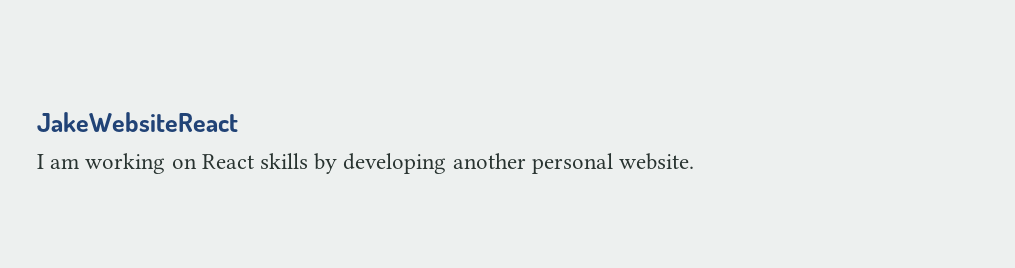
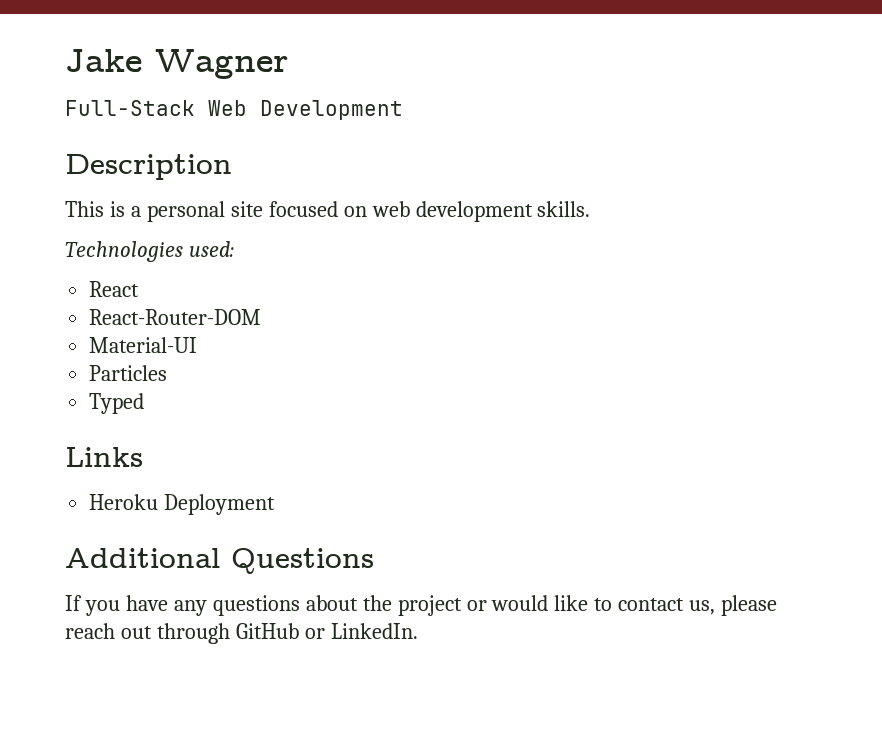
[37,112,238,132] [37,153,695,174] JakeWebsiteReact // I am working on React skills by developing another personal website. -> [65,49,288,79] [65,100,403,120] [65,154,232,180] [65,201,591,222] [65,241,234,262] [89,281,140,297] [89,309,262,325] [89,337,198,353] [89,365,168,381] [89,393,145,414] [65,447,143,467] [89,494,276,515] [65,548,374,574] [65,595,778,616] [65,623,418,644] Jake Wagner // Full-Stack Web Development // Description // This is a personal site focused on web development skills. // Technologies used: // React // React-Router-DOM // Material-UI // Particles // Typed // Links // Heroku Deployment // Additional Questions // If you have any questions about the project or would like to contact us, please reach out through GitHub or LinkedIn.

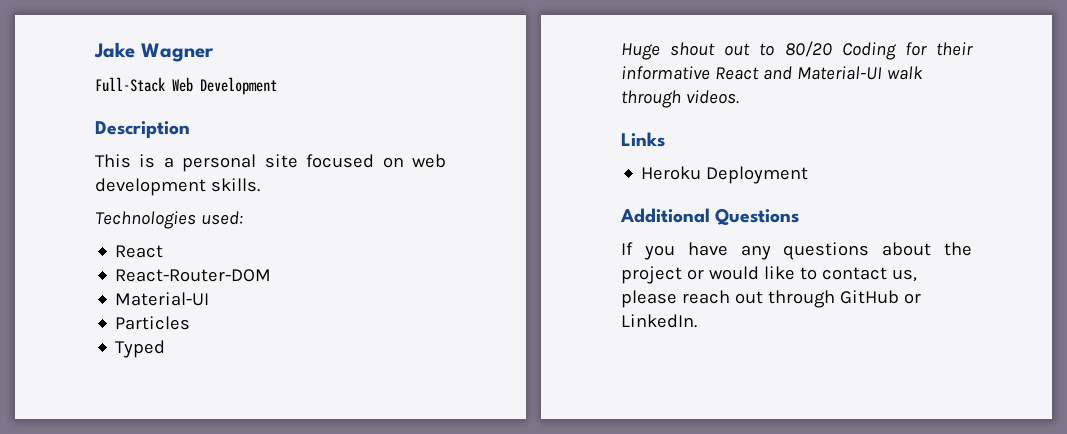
(145, 403) none -> [621,41,973,60] [621,66,923,80] [621,90,739,108] // Huge shout out to 80/20 Coding for their informative React and Material-UI walk through videos.

